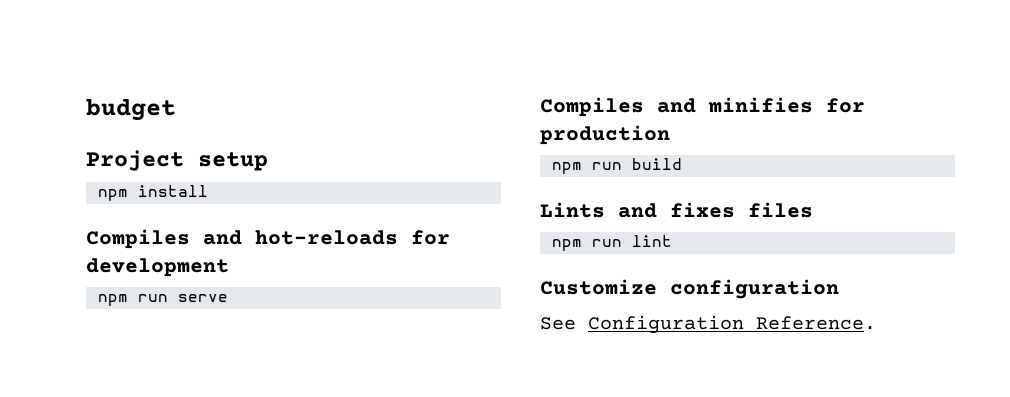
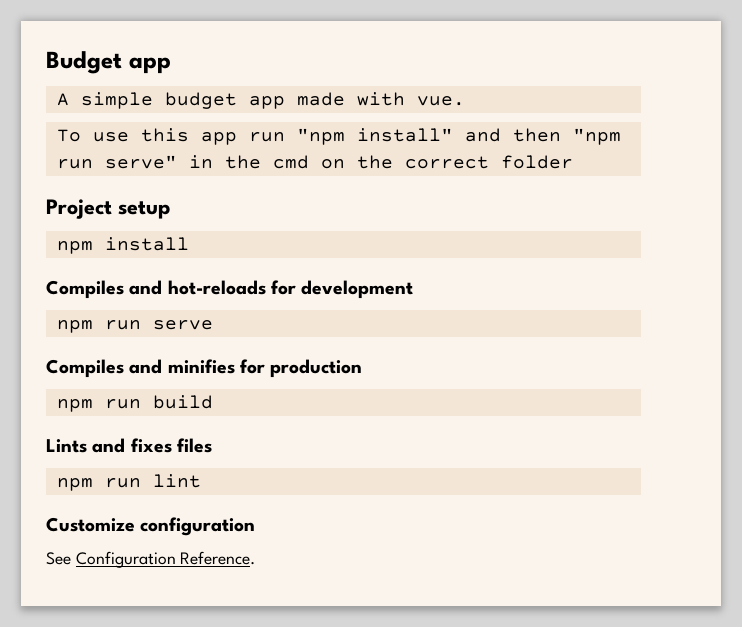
[86,98,176,121] budget -> [46,51,171,74] [56,92,465,109] [56,128,621,145] [56,155,573,169] Budget app // A simple budget app made with vue. // To use this app run "npm install" and then "npm run serve" in the cmd on the correct folder

